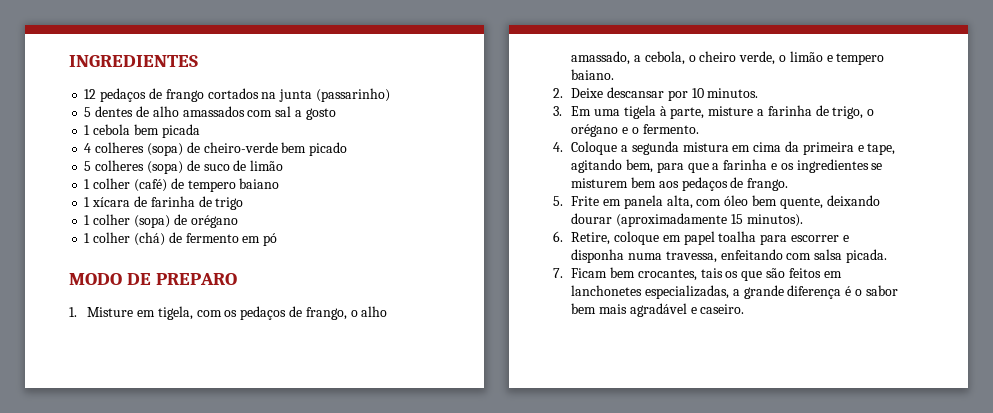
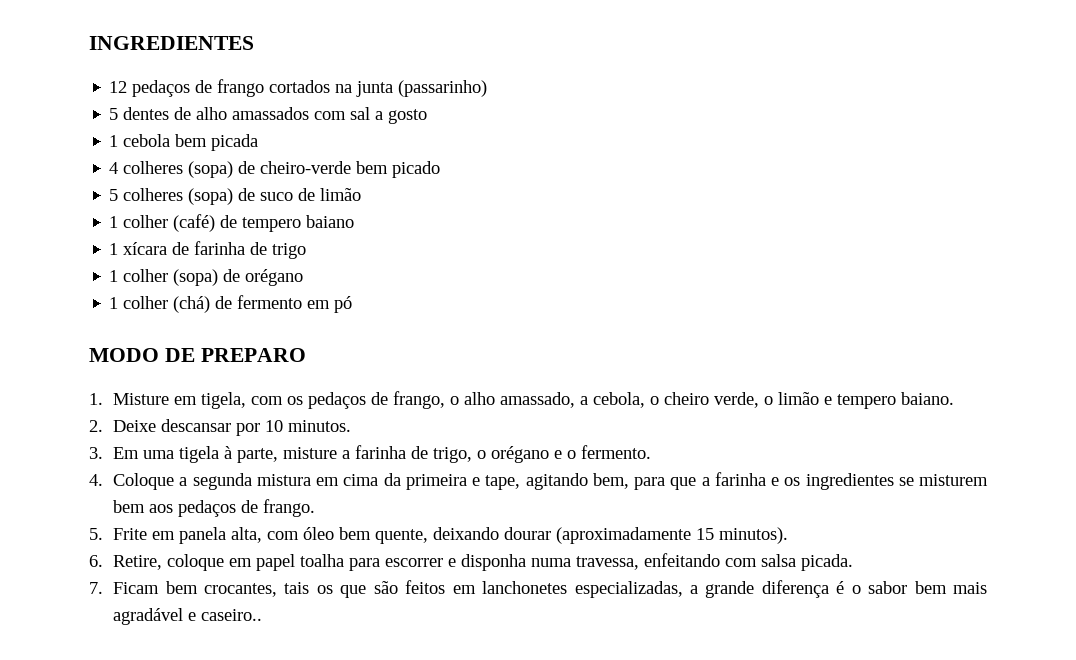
[700,304,745,314] caseiro. -> [201,609,263,621] caseiro..

